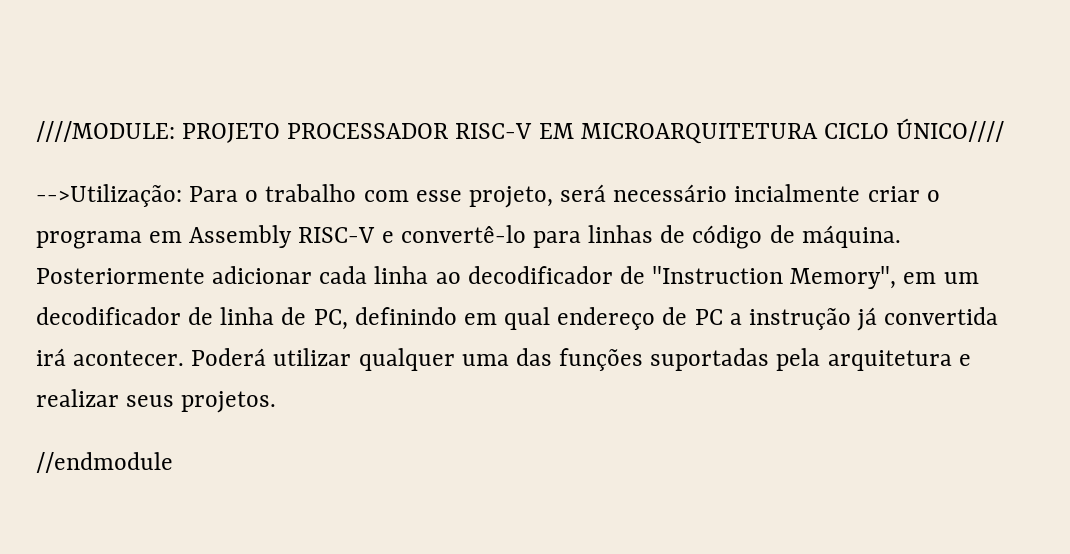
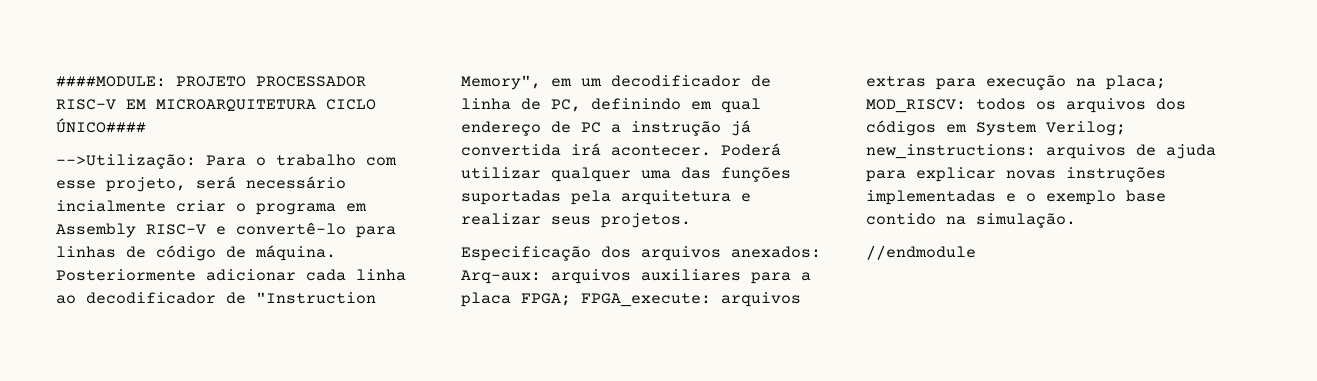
[36,121,175,142] ////MODULE: -> [56,76,166,87] ####MODULE:
[896,118,1005,142] ÚNICO//// -> [56,118,146,133] ÚNICO####
(277, 402) none -> [461,246,821,261] [461,269,811,284] [461,292,801,307] [866,75,1166,90] [866,98,1186,113] [866,120,1126,136] [866,144,1216,159] [866,167,1166,182] [866,190,1166,205] [866,213,1076,228] // Especificação dos arquivos anexados: Arq-aux: arquivos auxiliares para a placa FPGA; FPGA_execute: arquivos extras para execução na placa; MOD_RISCV: todos os arquivos dos códigos em System Verilog; new_instructions: arquivos de ajuda para explicar novas instruções implementadas e o exemplo base contido na simulação.

